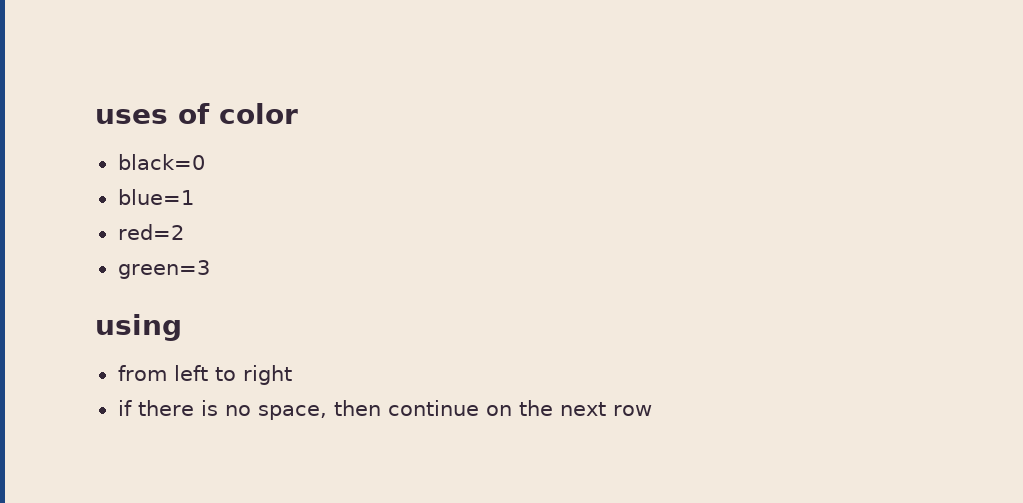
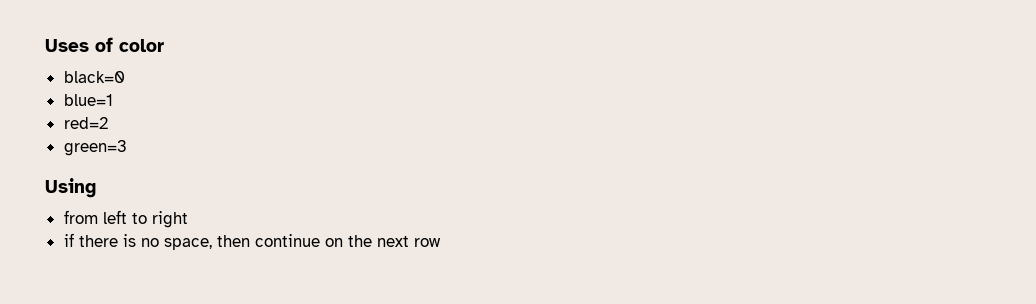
[95,109,168,124] uses -> [45,39,89,52] Uses
[95,314,182,341] using -> [45,178,96,198] Using

